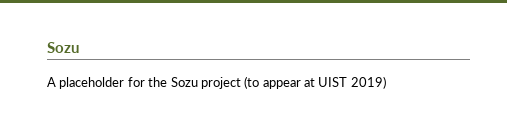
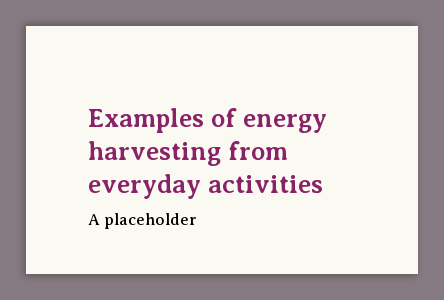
[47,42,79,53] [47,76,386,89] Sozu // A placeholder for the Sozu project (to appear at UIST 2019) -> [88,108,328,133] [88,141,289,166] [88,174,324,199] [88,213,198,229] Examples of energy harvesting from everyday activities // A placeholder

